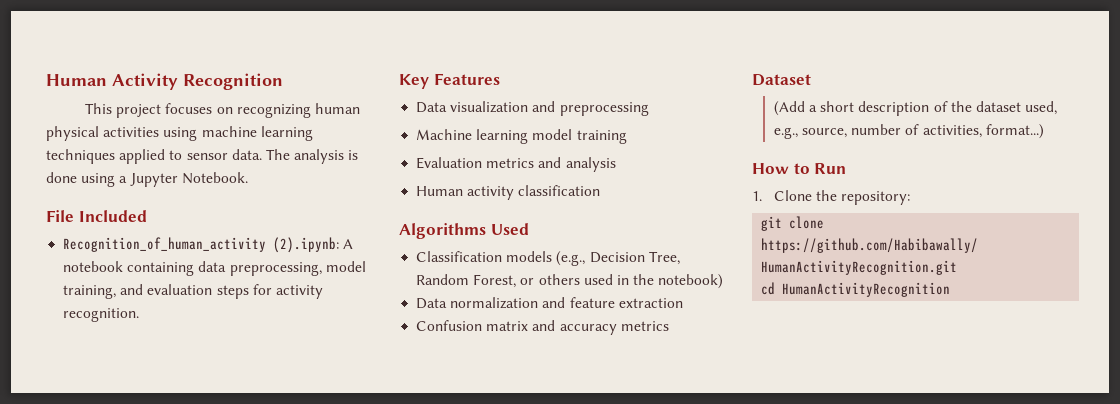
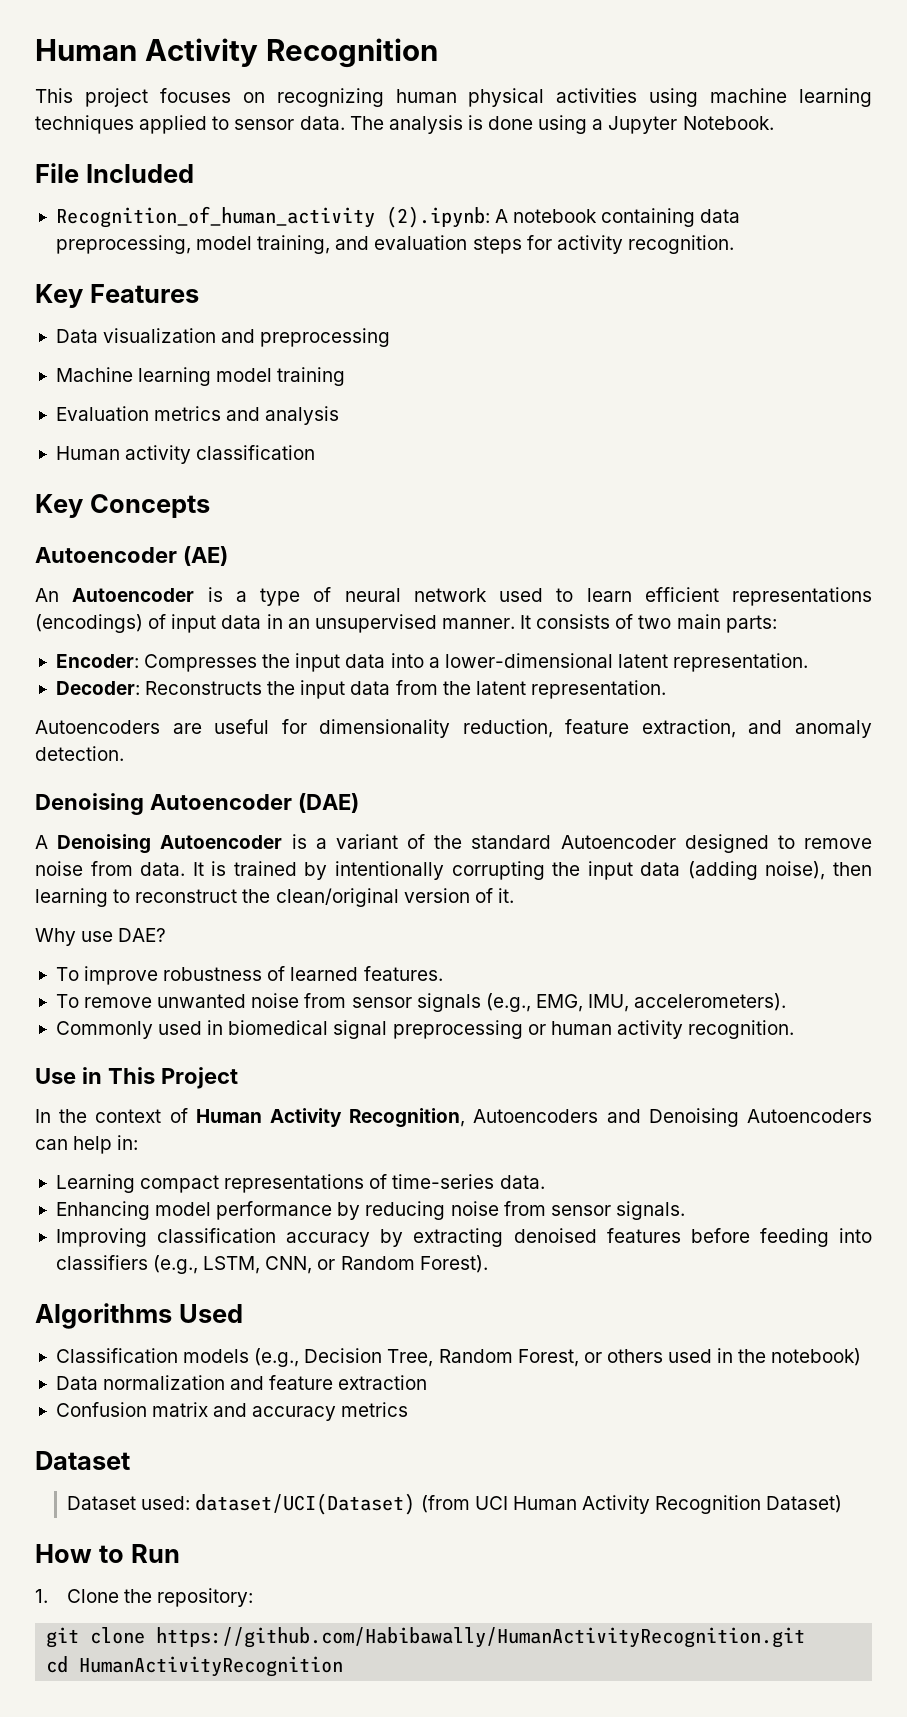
(601, 190) none -> [35,494,210,518] [35,546,228,566] [35,587,872,606] [35,614,777,633] [55,653,809,672] [55,680,666,699] [35,719,872,738] [35,746,124,761] [35,793,359,815] [35,834,872,854] [35,861,872,880] [35,888,514,907] [35,928,167,946] [55,966,443,985] [55,993,787,1012] [55,1020,795,1039] [35,1067,238,1089] [35,1108,873,1128] [35,1135,139,1154] [55,1174,545,1193] [55,1201,685,1220] [55,1228,873,1247] [55,1255,488,1274] // Key Concepts // Autoencoder (AE) // An Autoencoder is a type of neural network used to learn efficient representations (encodings) of input data in an unsupervised manner. It consists of two main parts: // Encoder: Compresses the input data into a lower-dimensional latent representation. // Decoder: Reconstructs the input data from the latent representation. // Autoencoders are useful for dimensionality reduction, feature extraction, and anomaly detection. // Denoising Autoencoder (DAE) // A Denoising Autoencoder is a variant of the standard Autoencoder designed to remove noise from data. It is trained by intentionally corrupting the input data (adding noise), then learning to reconstruct the clean/original version of it. // Why use DAE? // To improve robustness of learned features. // To remove unwanted noise from sensor signals (e.g., EMG, IMU, accelerometers). // Commonly used in biomedical signal preprocessing or human activity recognition. // Use in This Project // In the context of Human Activity Recognition, Autoencoders and Denoising Autoencoders can help in: // Learning compact representations of time-series data. // Enhancing model performance by reducing noise from sensor signals. // Improving classification accuracy by extracting denoised features before feeding into classifiers (e.g., LSTM, CNN, or Random Forest).
[773,101,1058,116] [773,124,1044,139] (Add a short description of the dataset used, e.g., source, number of activities, format...) -> [67,1493,843,1515] Dataset used: dataset/UCI(Dataset) (from UCI Human Activity Recognition Dataset)

